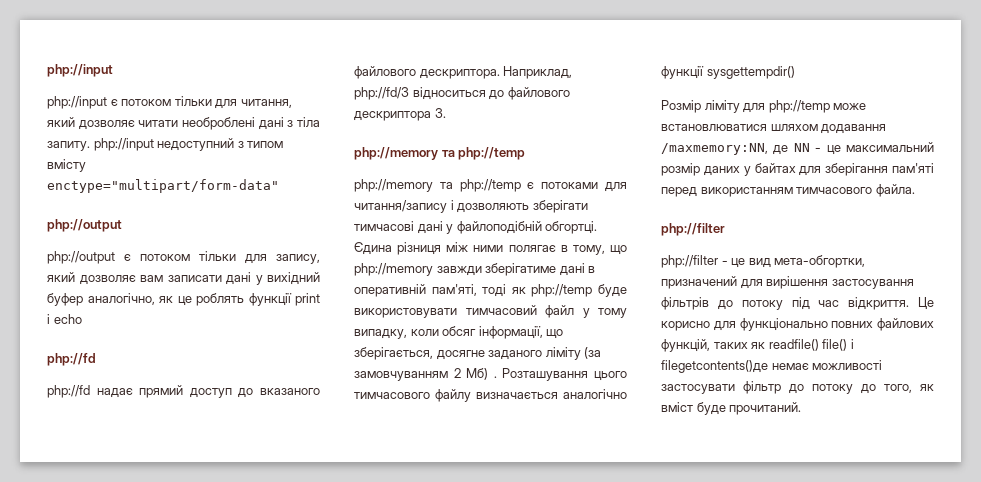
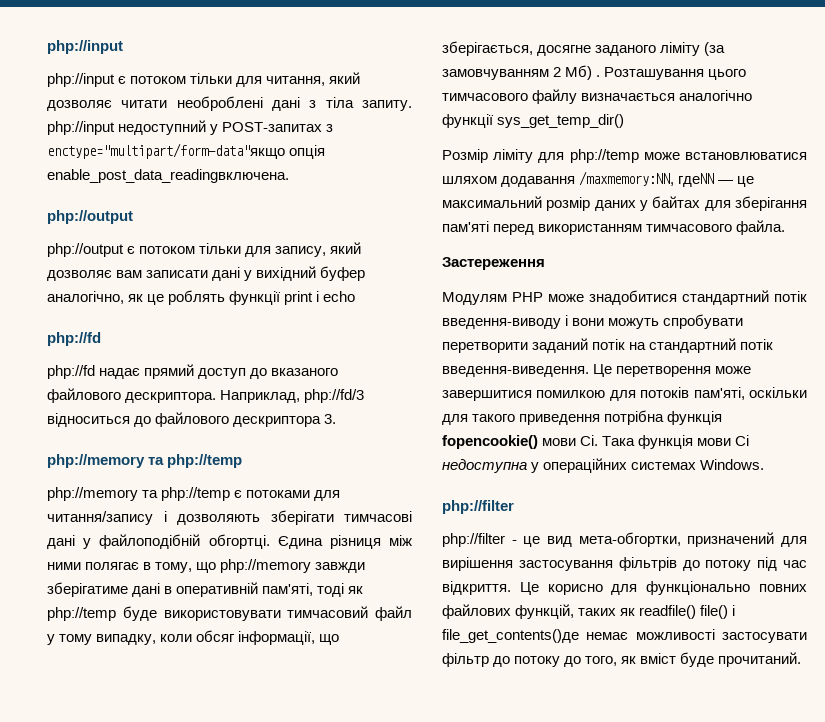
[237,141,284,148] [47,159,86,172] [47,179,279,193] з типом вмісту enctype="multipart/form-data" -> [210,122,334,135] [47,143,326,159] [47,169,289,183] у POST-запитах з enctype="multipart/form-data"якщо опція enable_post_data_readingвключена.
[706,66,795,79] sysgettempdir() -> [497,114,625,128] sys_get_temp_dir()
[773,143,822,155] де NN - -> [678,173,734,187] гдеNN —
(915, 190) none -> [442,257,545,270] [442,290,807,305] [442,314,744,329] [442,338,774,353] [442,364,752,377] [442,387,807,401] [442,410,723,425] [442,435,750,449] [442,458,765,473] // Застереження // Модулям PHP може знадобитися стандартний потік введення-виводу і вони можуть спробувати перетворити заданий потік на стандартний потік введення-виведення. Це перетворення може завершитися помилкою для потоків пам'яті, оскільки для такого приведення потрібна функція fopencookie() мови Сі. Така функція мови Сі недоступна у операційних системах Windows.
[661,360,768,373] filegetcontents()де -> [442,629,579,643] file_get_contents()де

